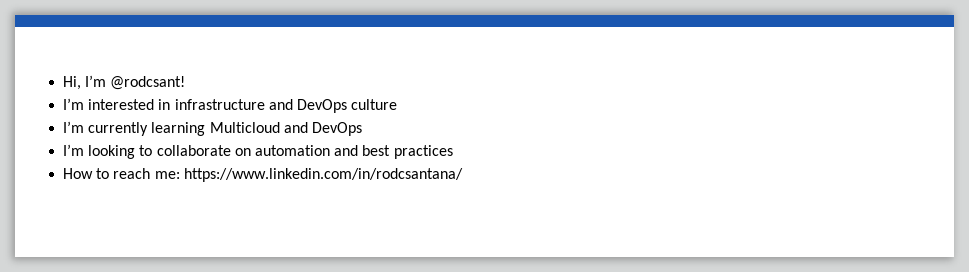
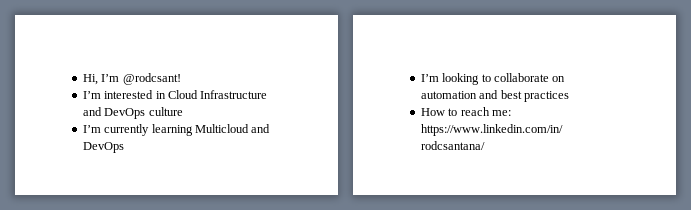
[174,99,265,110] infrastructure -> [167,90,268,99] Cloud Infrastructure

